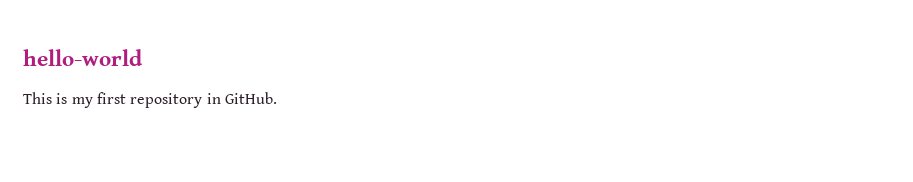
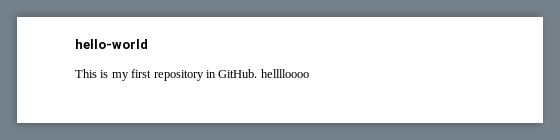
(277, 98) none -> [260,69,309,78] helllloooo

